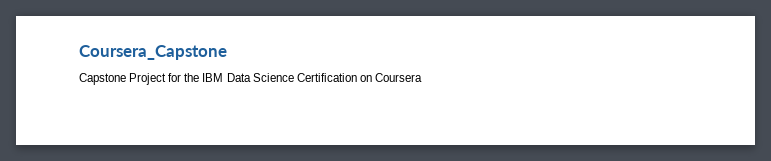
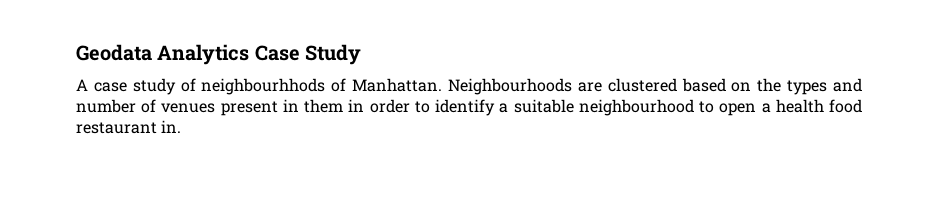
[79,45,227,60] [79,73,422,85] Coursera_Capstone // Capstone Project for the IBM Data Science Certification on Coursera -> [76,44,362,65] [76,78,863,95] [76,99,863,116] [76,120,182,134] Geodata Analytics Case Study // A case study of neighbourhhods of Manhattan. Neighbourhoods are clustered based on the types and number of venues present in them in order to identify a suitable neighbourhood to open a health food restaurant in.

